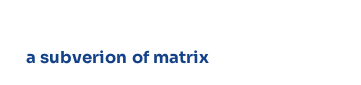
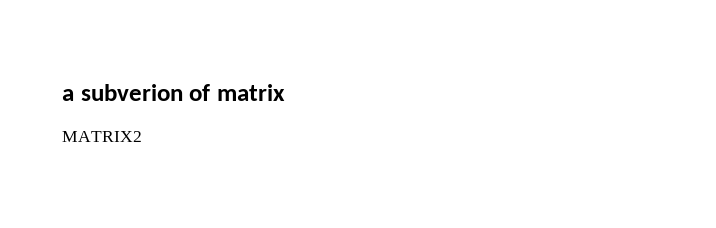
(210, 57) none -> [62,131,142,142] // MATRIX2

